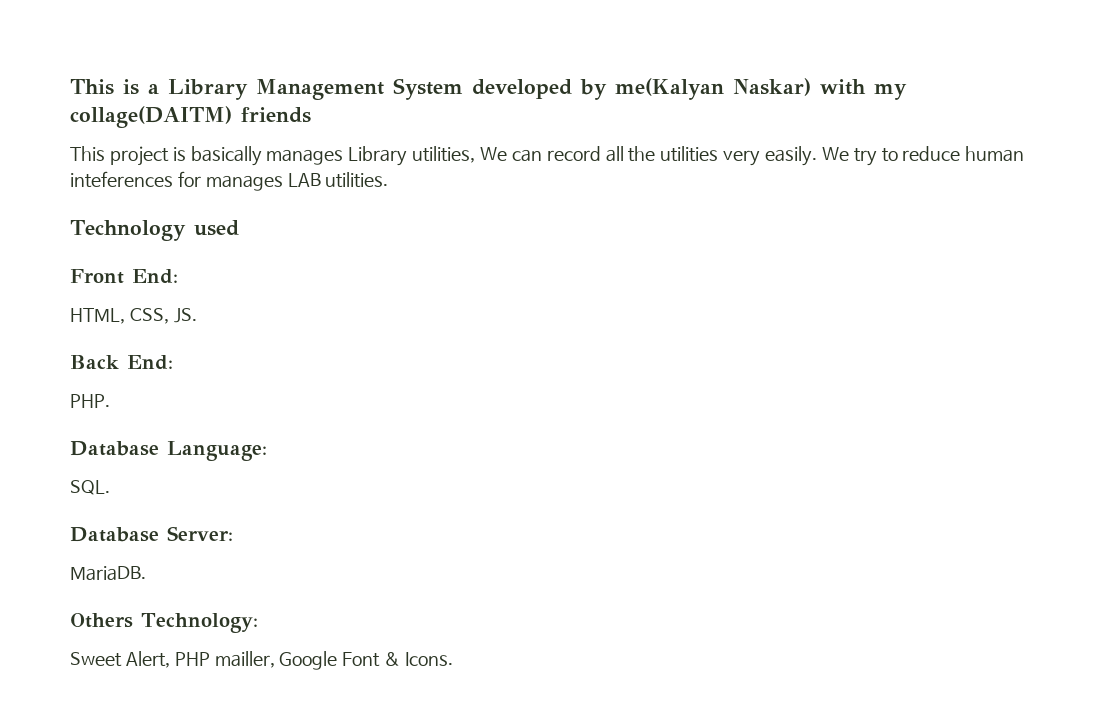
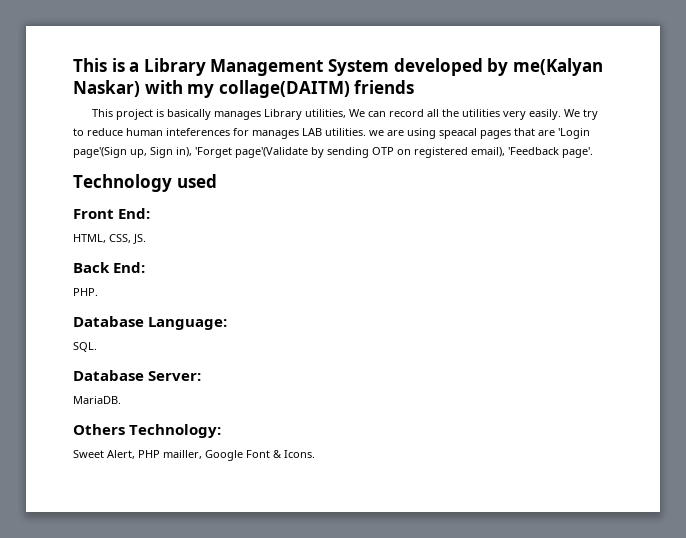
(389, 180) none -> [369,128,590,139] [73,147,593,158] we are using speacal pages that are 'Login page'(Sign up, Sign in), 'Forget page'(Validate by sending OTP on registered email), 'Feedback page'.

